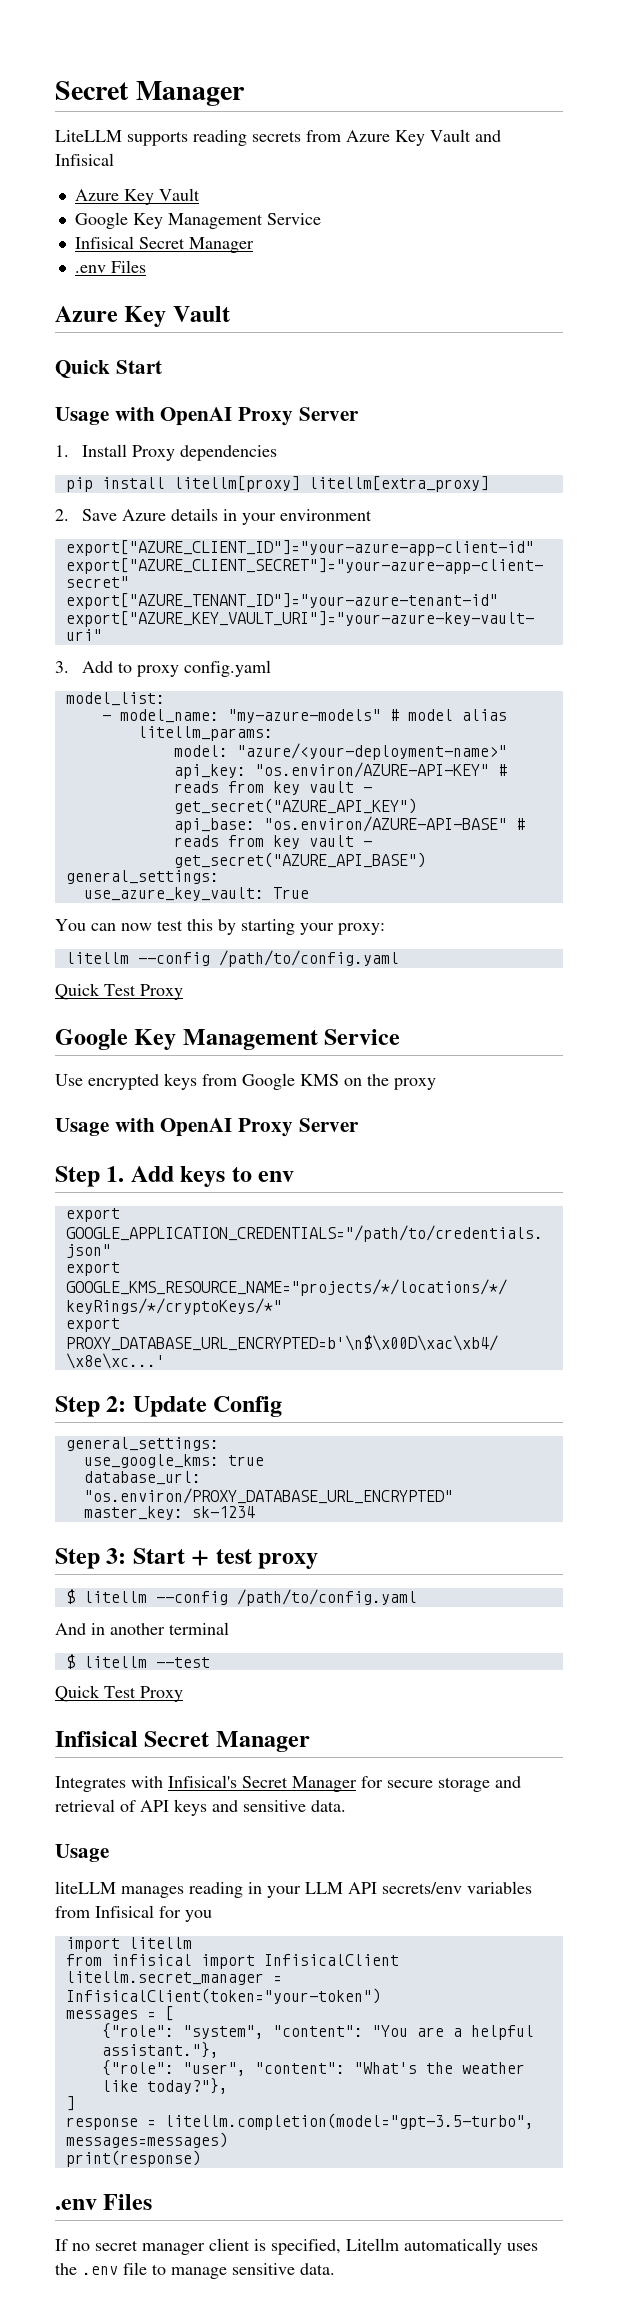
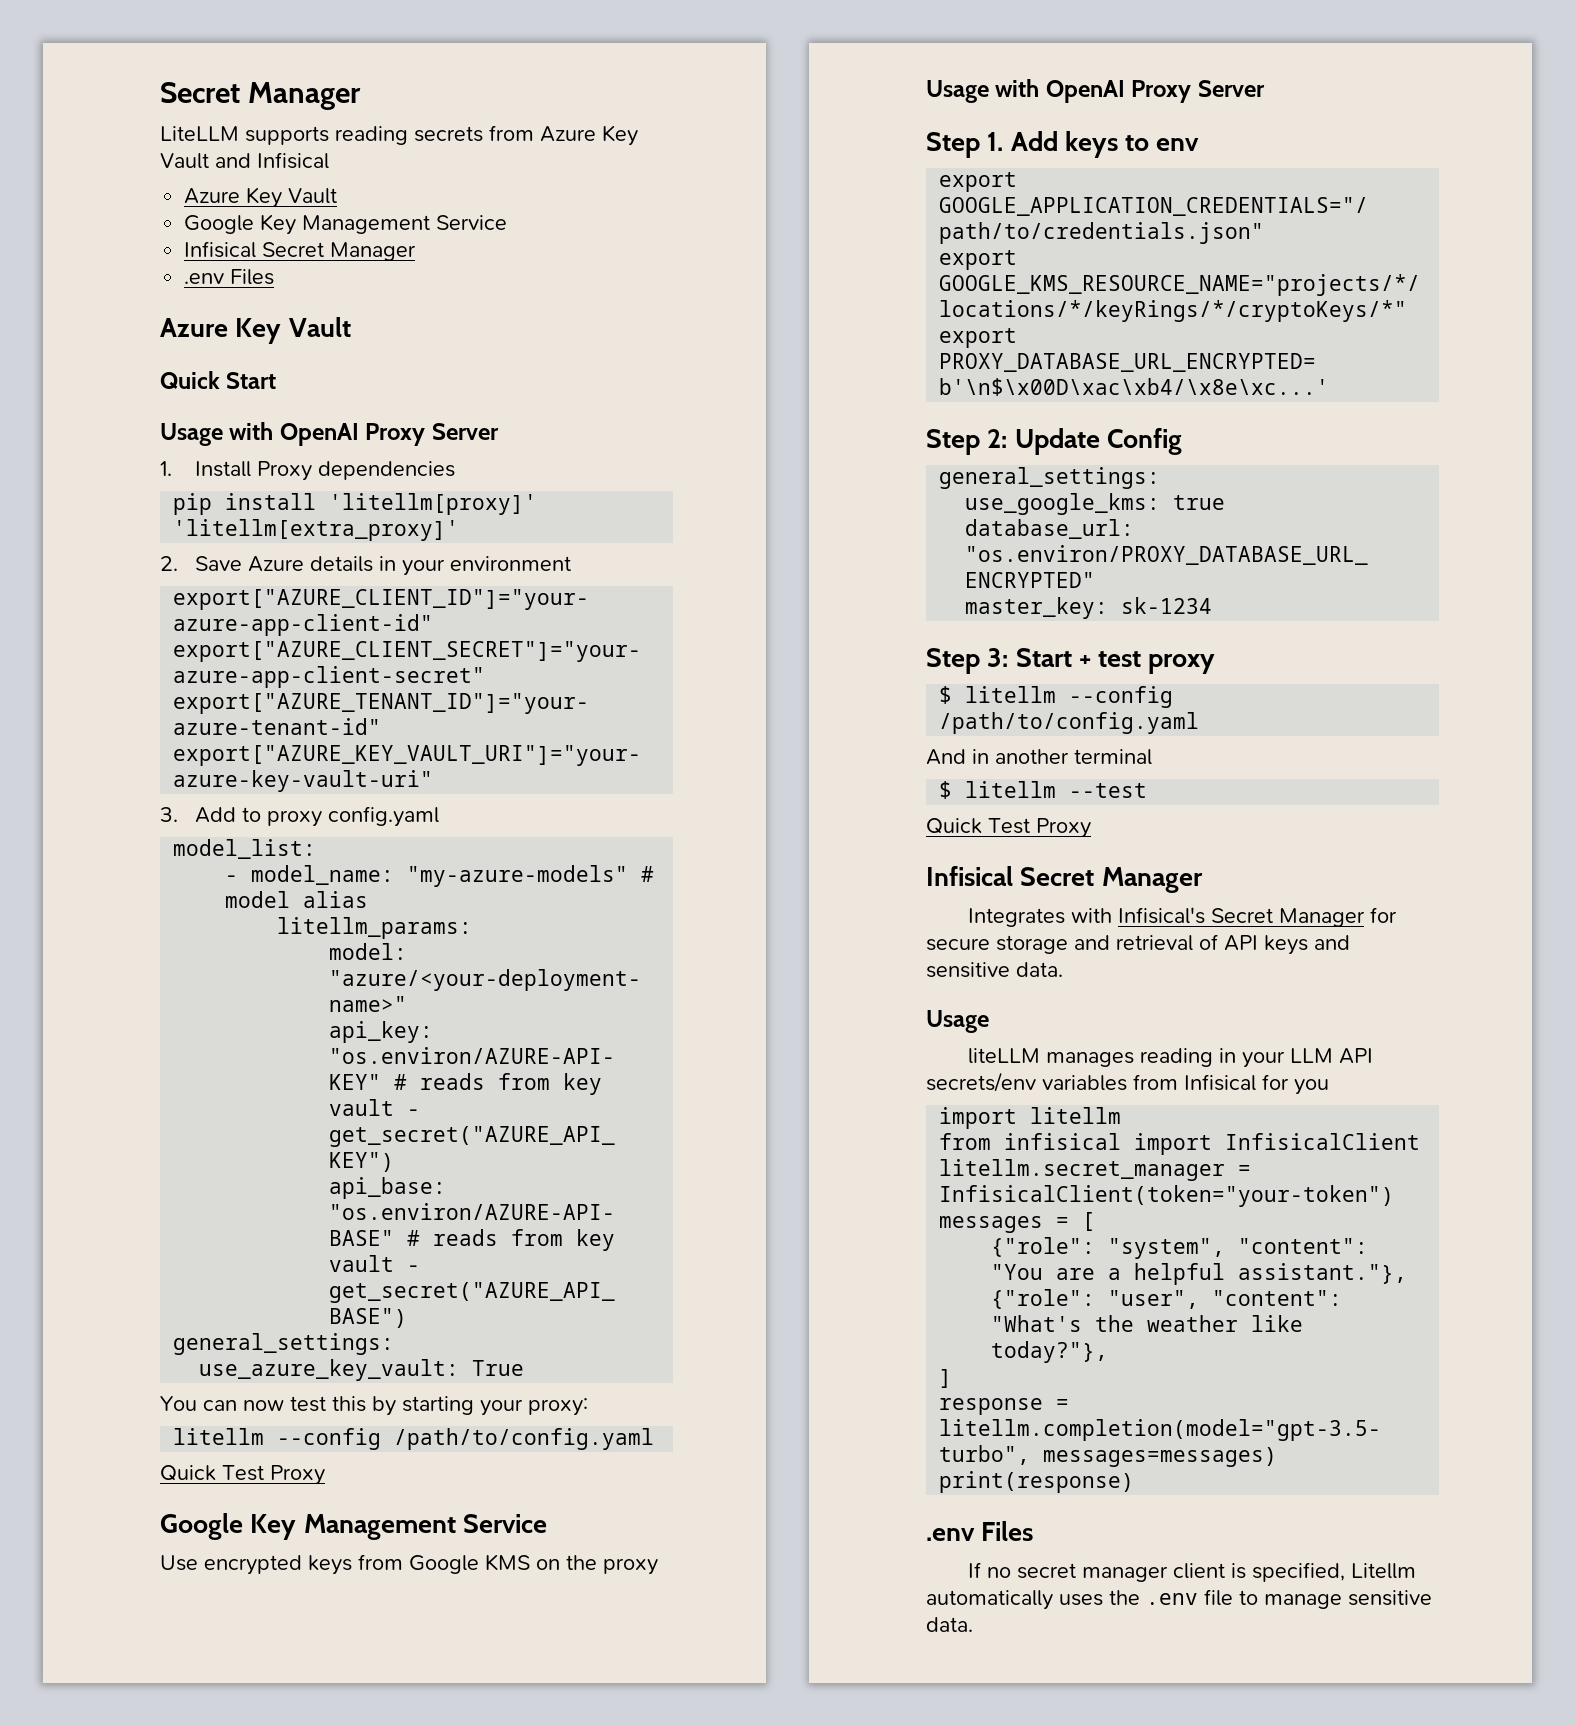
[173,476,489,492] litellm[proxy] litellm[extra_proxy] -> [329,493,538,515] [173,519,460,541] 'litellm[proxy]' 'litellm[extra_proxy]'

